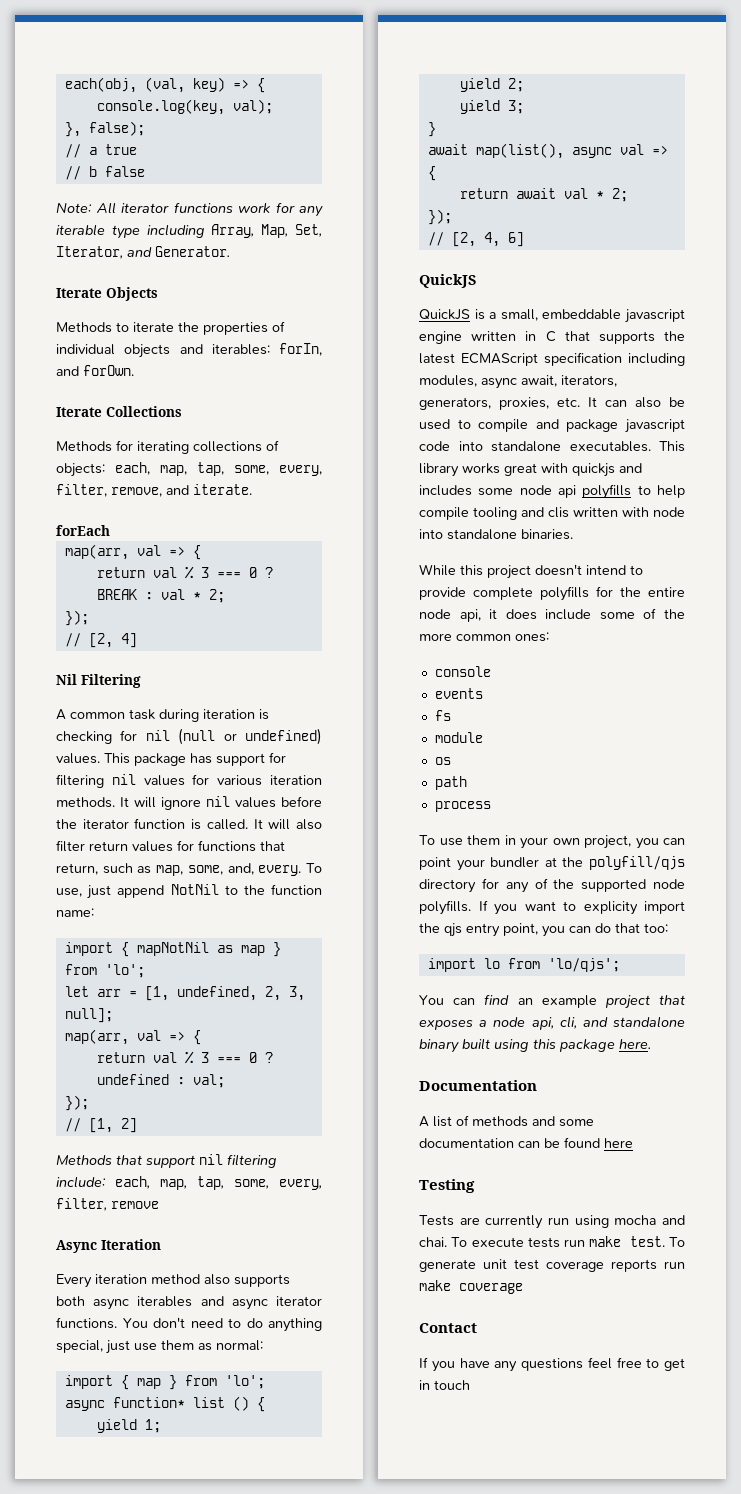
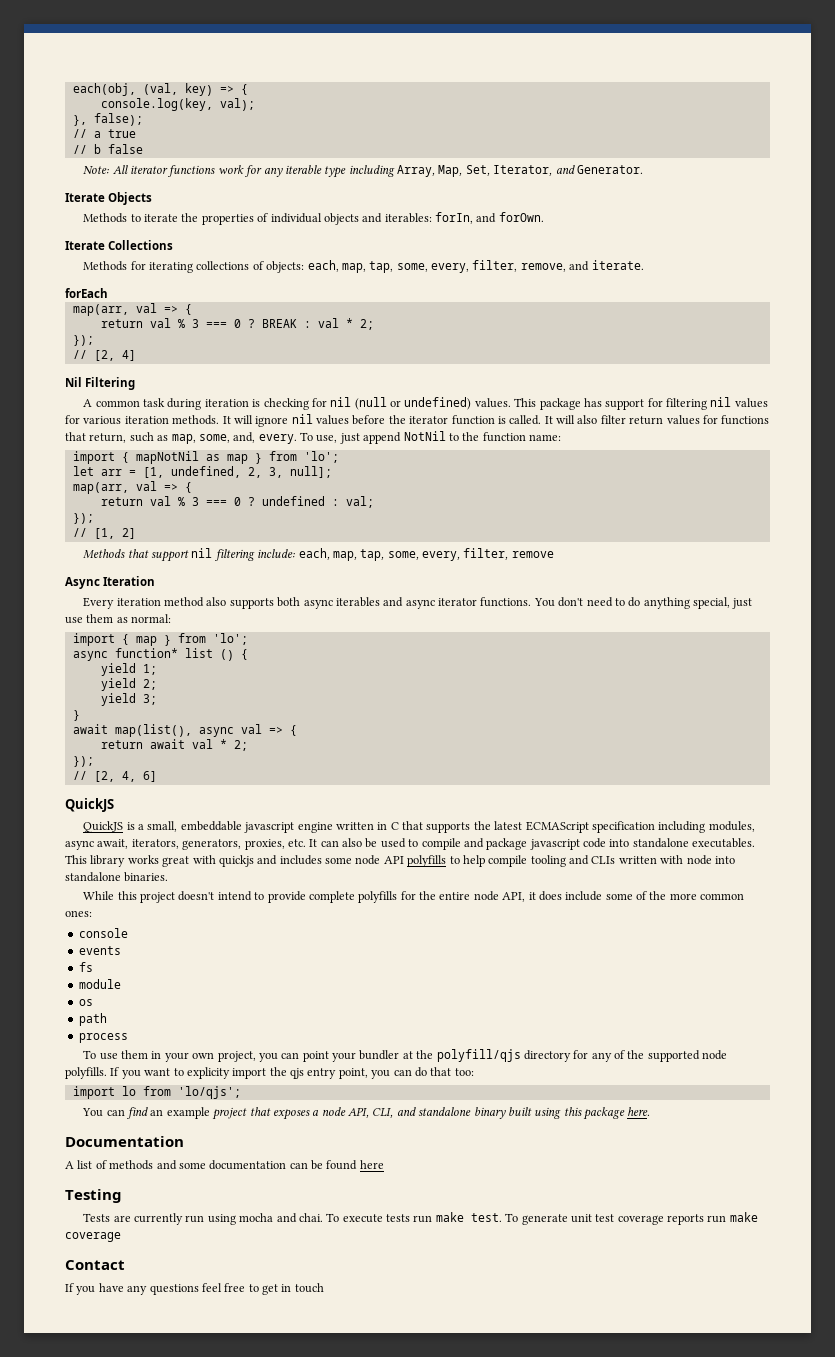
[558,485,576,498] api -> [383,856,404,864] API
[548,507,569,518] clis -> [591,856,616,864] CLIs
[459,609,481,622] api, -> [502,892,526,902] API,
[531,1016,577,1030] api, cli, -> [348,1107,394,1118] API, CLI,

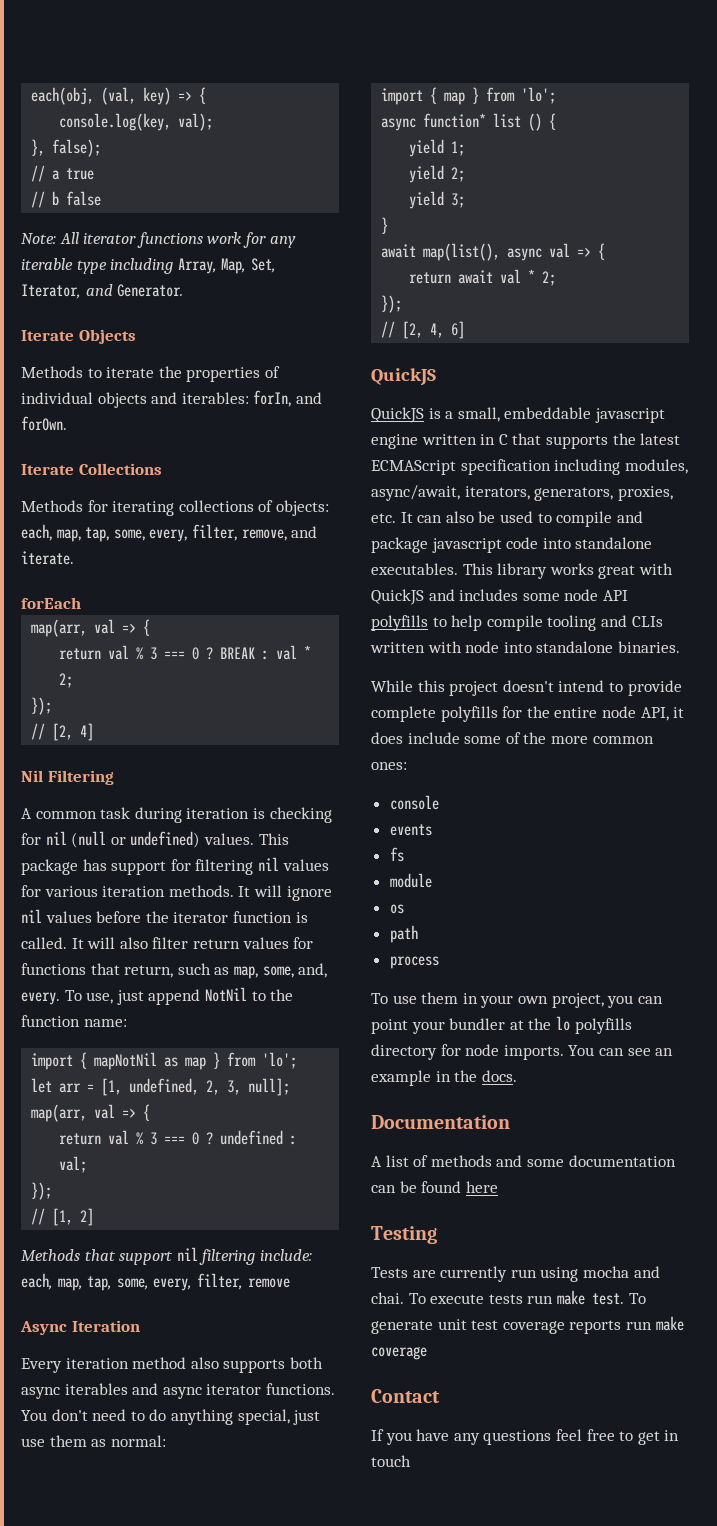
[65,839,129,850] async await, -> [371,485,460,501] async/await,
[218,855,254,867] quickjs -> [371,589,424,605] QuickJS
[436,1049,728,1062] [65,1067,474,1079] [72,1086,241,1099] polyfill/qjs directory for any of the supported node polyfills. If you want to explicity import the qjs entry point, you can do that too: // import lo from 'lo/qjs'; // -> [555,1016,632,1034] [371,1044,564,1060] lo polyfills directory for node imports.
[127,1107,149,1119] find -> [627,1048,651,1056] see
[212,1107,651,1120] project that exposes a node API, CLI, and standalone binary built using this package here. -> [435,1070,517,1082] in the docs.

